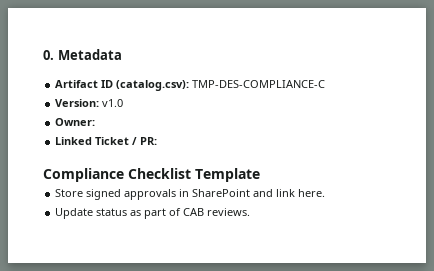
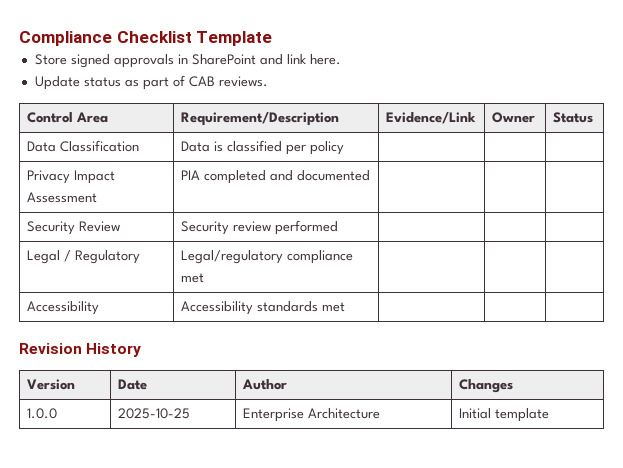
[43,49,122,60] [55,80,326,91] [55,99,124,107] [55,118,96,126] [55,137,158,145] 0. Metadata // Artifact ID (catalog.csv): TMP-DES-COMPLIANCE-C // Version: v1.0 // Owner: // Linked Ticket / PR: // -> (19, 38) none
(251, 212) none -> [27,112,109,123] [181,112,340,126] [386,112,477,124] [492,112,536,123] [553,112,594,123] [27,140,140,152] [181,140,345,155] [27,170,116,184] [27,192,98,203] [181,170,371,184] [27,221,121,235] [181,220,339,235] [27,250,141,264] [181,250,354,264] [181,273,205,283] [27,301,100,315] [181,301,346,315] [19,343,142,357] [27,379,76,390] [118,379,148,390] [242,379,288,390] [459,379,514,393] [27,408,58,419] [118,408,191,419] [243,408,381,422] [459,408,550,422] // Control Area | Requirement/Description | Evidence/Link | Owner | Status // Data Classification | Data is classified per policy | | | // Privacy Impact Assessment | PIA completed and documented | | | // Security Review | Security review performed | | | // Legal / Regulatory | Legal/regulatory compliance met | | | // Accessibility | Accessibility standards met | | | // Revision History // Version | Date | Author | Changes // 1.0.0 | 2025-10-25 | Enterprise Architecture | Initial template

